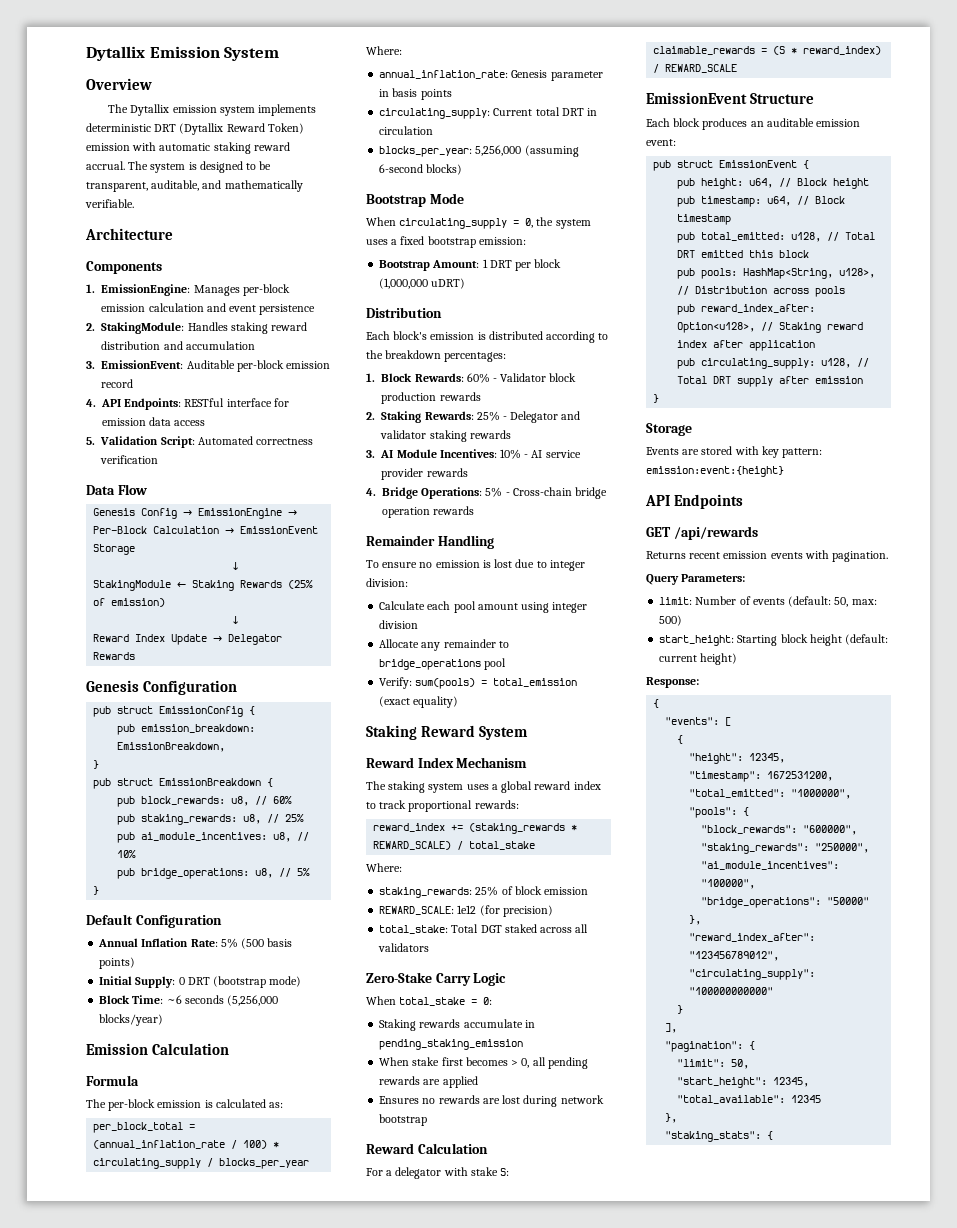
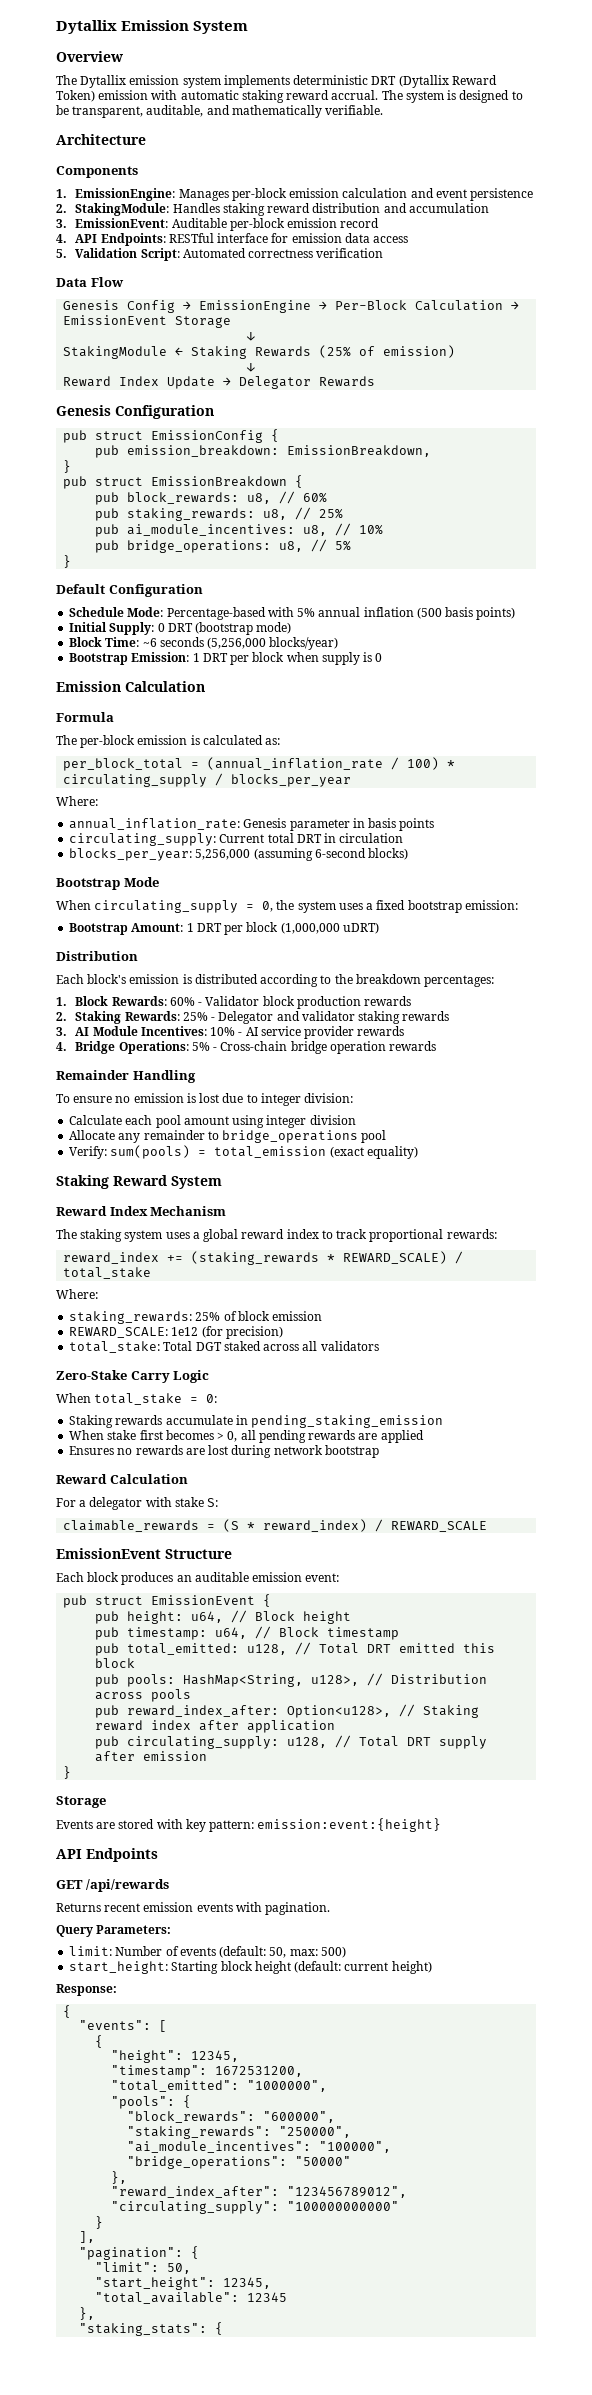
[98,938,238,948] Annual Inflation Rate: 5% -> [69,607,414,620] Schedule Mode: Percentage-based with 5% annual inflation
(164, 1020) none -> [69,652,383,665] // Bootstrap Emission: 1 DRT per block when supply is 0

